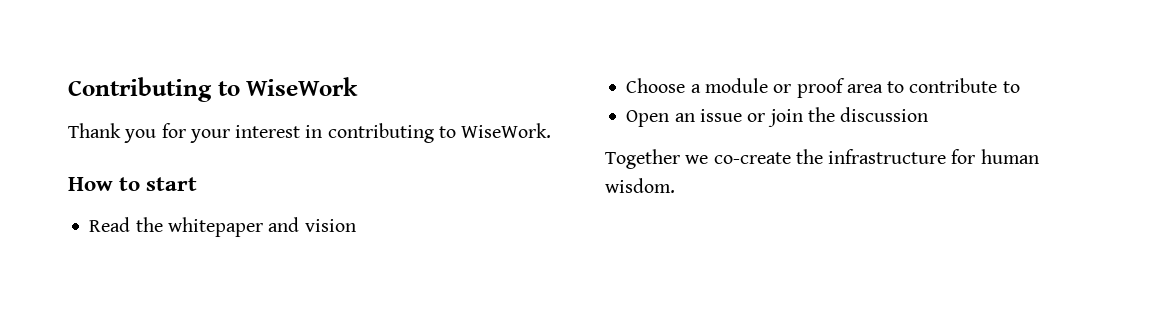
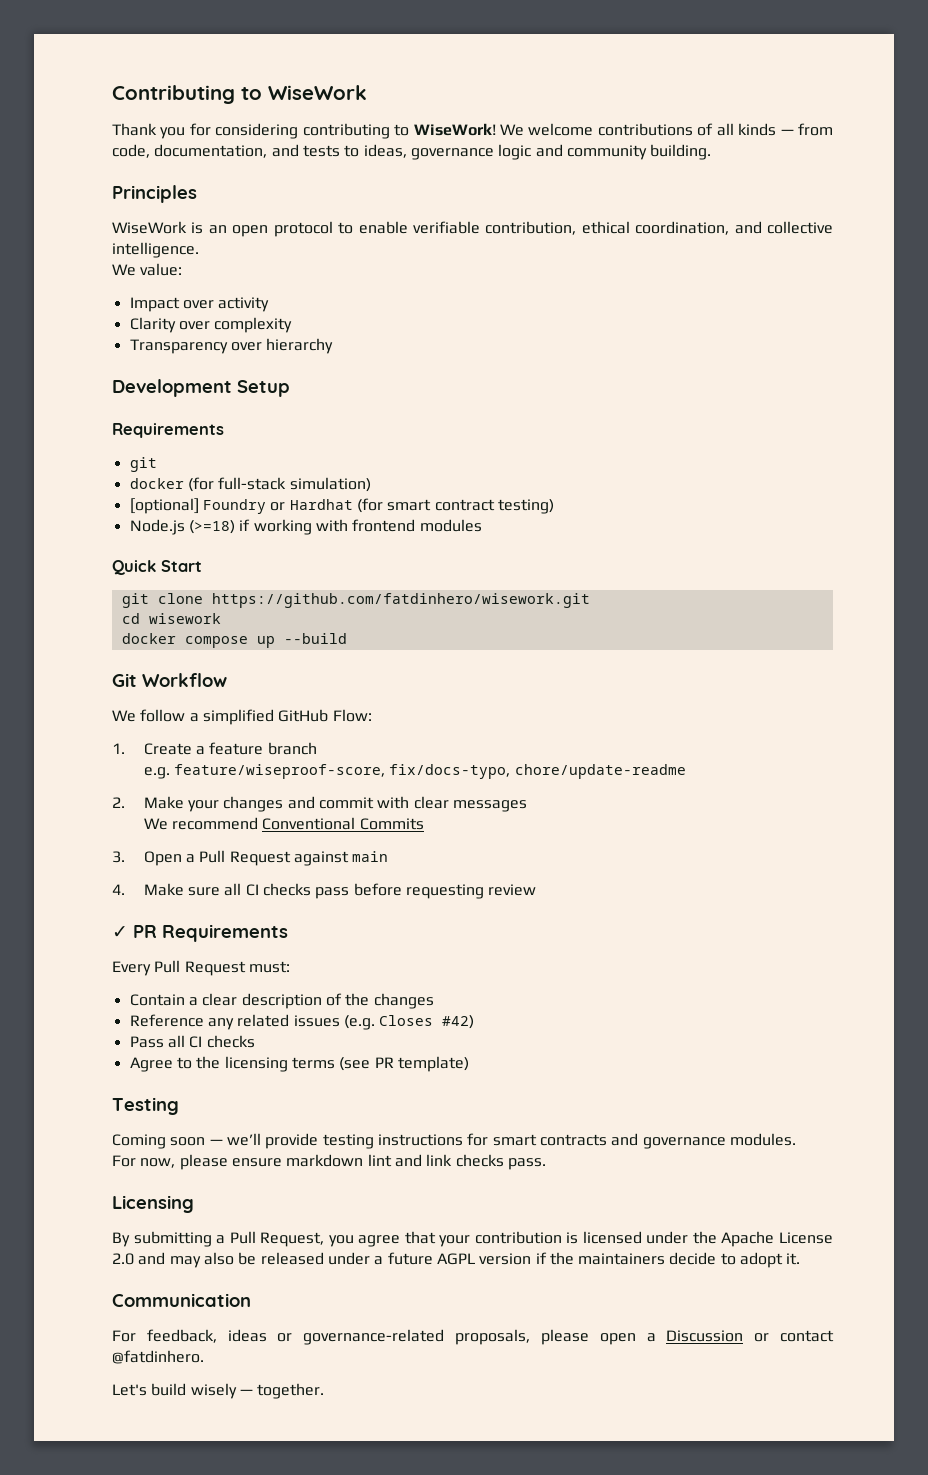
[189,123,552,143] [68,177,198,191] [89,217,356,237] [626,78,1020,98] [626,107,929,127] [605,149,1039,169] [605,178,675,193] your interest in contributing to WiseWork. // How to start // Read the whitepaper and vision // Choose a module or proof area to contribute to // Open an issue or join the discussion // Together we co-create the infrastructure for human wisdom. -> [215,123,834,139] [112,144,712,160] [112,185,197,203] [112,221,833,237] [112,242,199,258] [112,263,183,276] [129,297,270,312] [129,317,293,333] [129,338,334,354] [112,379,290,397] [112,423,224,438] [129,457,157,472] [129,477,371,492] [129,498,554,514] [129,519,482,535] [112,560,202,575] [121,593,590,608] [121,613,221,624] [121,633,347,648] [112,673,227,687] [112,709,372,725] [112,742,317,755] [143,764,686,779] [112,796,528,812] [143,817,424,830] [112,850,389,866] [112,883,537,899] [112,924,288,942] [112,960,290,976] [129,993,434,1009] [129,1014,475,1030] [129,1035,255,1048] [129,1056,469,1072] [112,1097,179,1115] [112,1133,796,1149] [112,1154,546,1170] [112,1195,194,1213] [112,1231,833,1247] [112,1252,801,1268] [112,1293,251,1307] [112,1329,835,1345] [112,1350,204,1364] [112,1383,325,1399] considering contributing to WiseWork! We welcome contributions of all kinds — from code, documentation, and tests to ideas, governance logic and community building. // Principles // WiseWork is an open protocol to enable verifiable contribution, ethical coordination, and collective intelligence. // We value: // Impact over activity // Clarity over complexity // Transparency over hierarchy // Development Setup // Requirements // git // docker (for full-stack simulation) // [optional] Foundry or Hardhat (for smart contract testing) // Node.js (>=18) if working with frontend modules // Quick Start // git clone https://github.com/fatdinhero/wisework.git // cd wisework // docker compose up --build // Git Workflow // We follow a simplified GitHub Flow: // 1. Create a feature branch // e.g. feature/wiseproof-score, fix/docs-typo, chore/update-readme // 2. Make your changes and commit with clear messages // We recommend Conventional Commits // 3. Open a Pull Request against main // 4. Make sure all CI checks pass before requesting review // ✓ PR Requirements // Every Pull Request must: // Contain a clear description of the changes // Reference any related issues (e.g. Closes #42) // Pass all CI checks // Agree to the licensing terms (see PR template) // Testing // Coming soon — we’ll provide testing instructions for smart contracts and governance modules. // For now, please ensure markdown lint and link checks pass. // Licensing // By submitting a Pull Request, you agree that your contribution is licensed under the Apache License 2.0 and may also be released under a future AGPL version if the maintainers decide to adopt it. // Communication // For feedback, ideas or governance-related proposals, please open a Discussion or contact @fatdinhero. // Let's build wisely — together.

